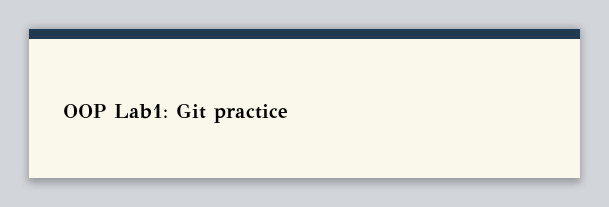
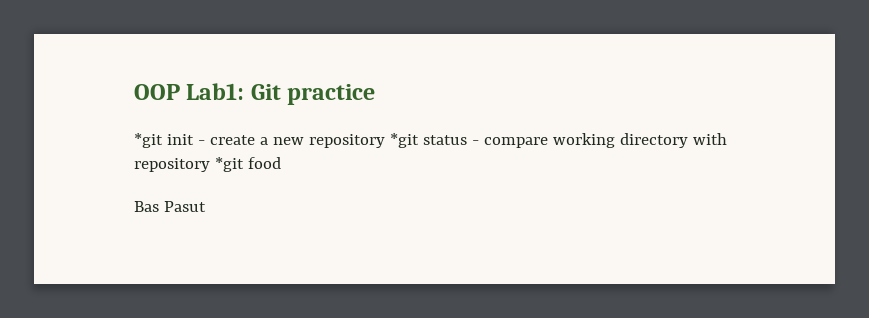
(288, 113) none -> [134,133,727,148] [134,157,281,172] [134,201,206,212] // *git init - create a new repository *git status - compare working directory with repository *git food // Bas Pasut

